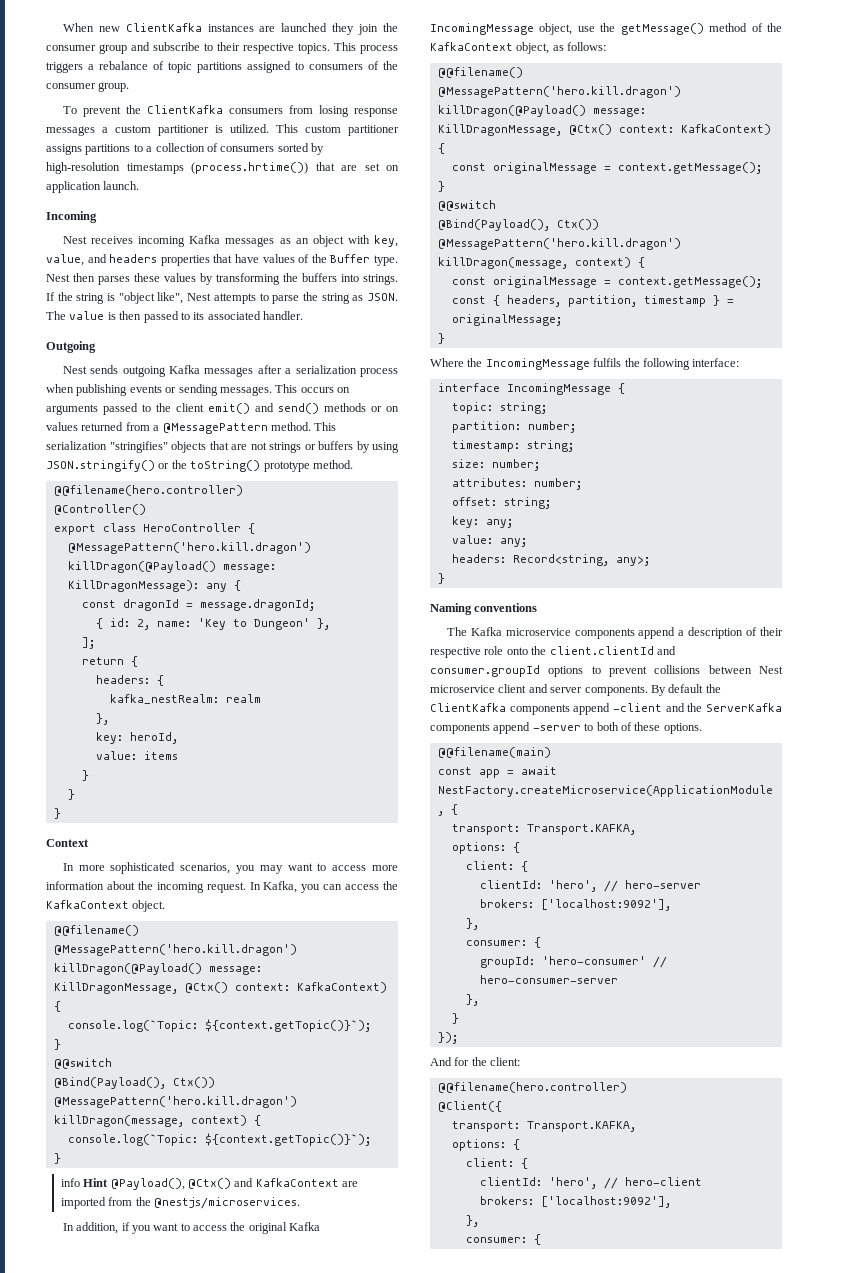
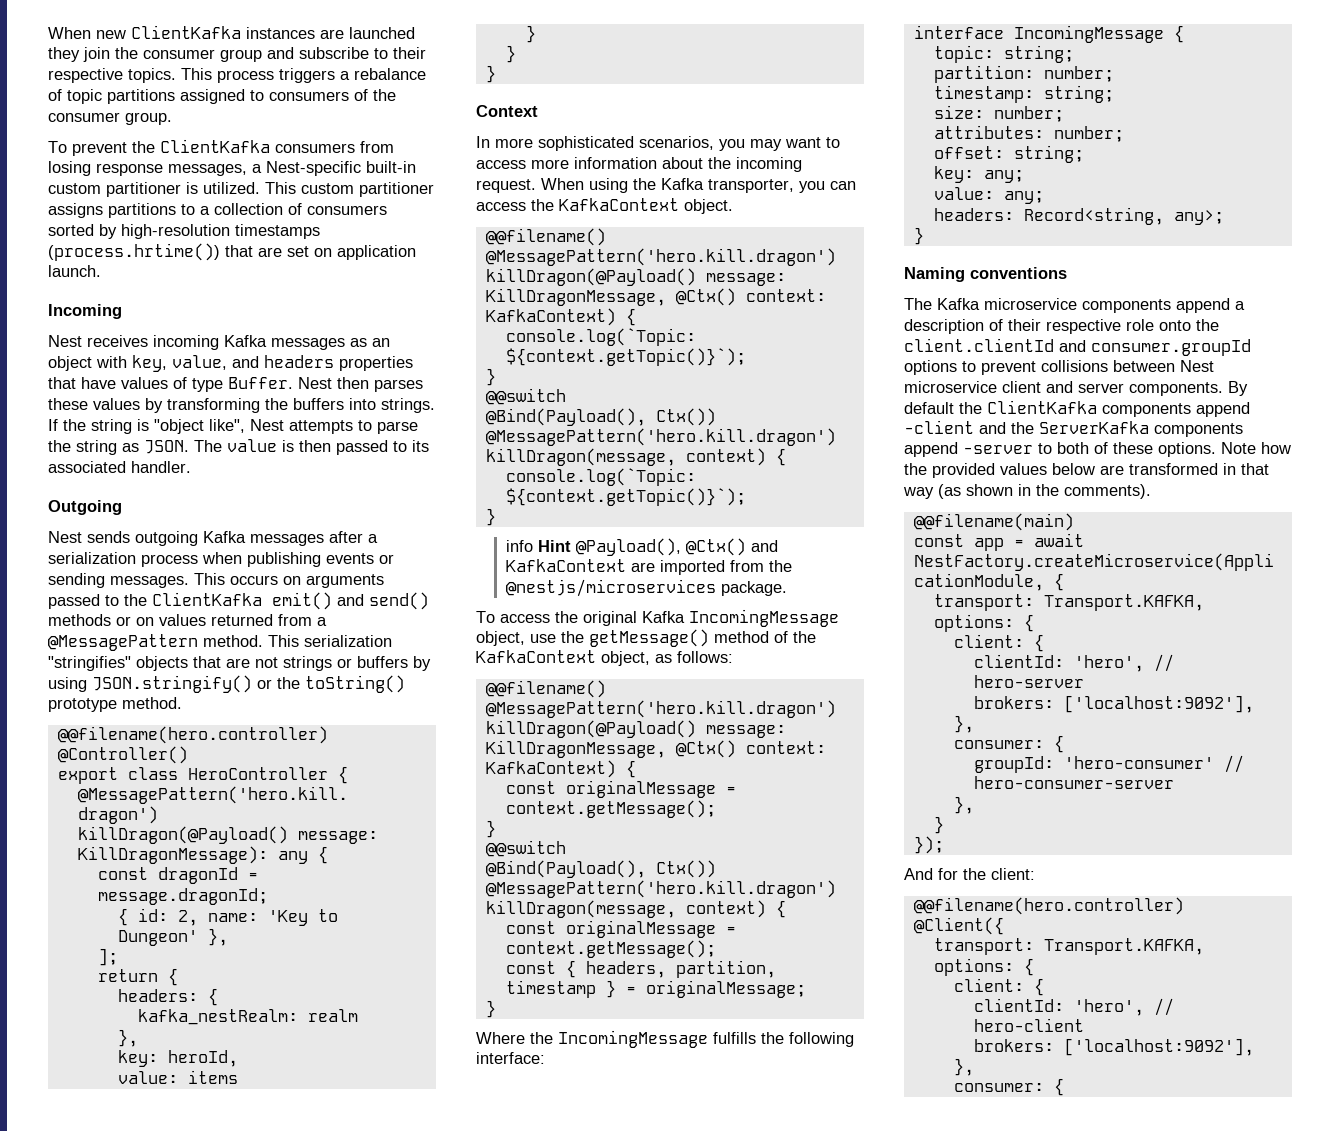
[46,126,108,136] messages a -> [168,161,416,176] messages, a Nest-specific built-in
[311,254,399,266] the Buffer type. -> [192,377,293,392] type Buffer.
[176,403,204,412] client -> [152,592,262,606] ClientKafka
[249,881,298,893] In Kafka, -> [541,178,794,193] When using the Kafka transporter,
[153,1197,300,1209] [62,1222,190,1234] @nestjs/microservices. // In addition, if you want to -> [505,579,787,597] [476,611,495,623] @nestjs/microservices package. // To
[593,358,622,367] fulfils -> [713,1032,756,1044] fulfills
(702, 728) none -> [1221,442,1291,454] [904,463,1269,478] [903,484,1151,499] Note how the provided values below are transformed in that way (as shown in the comments).

